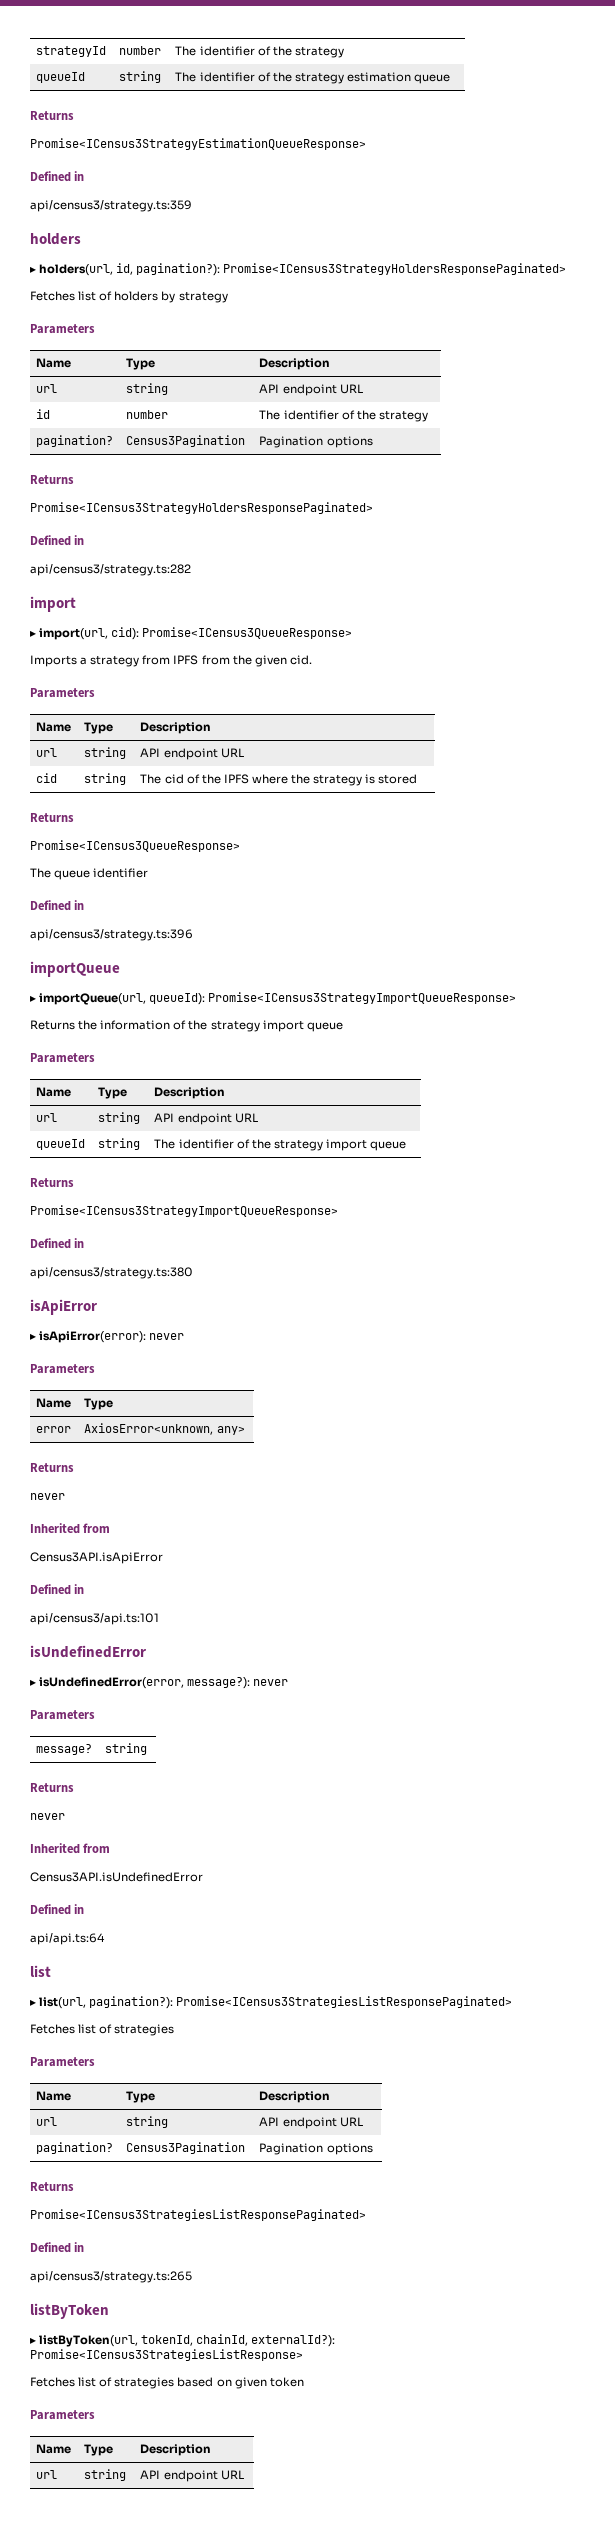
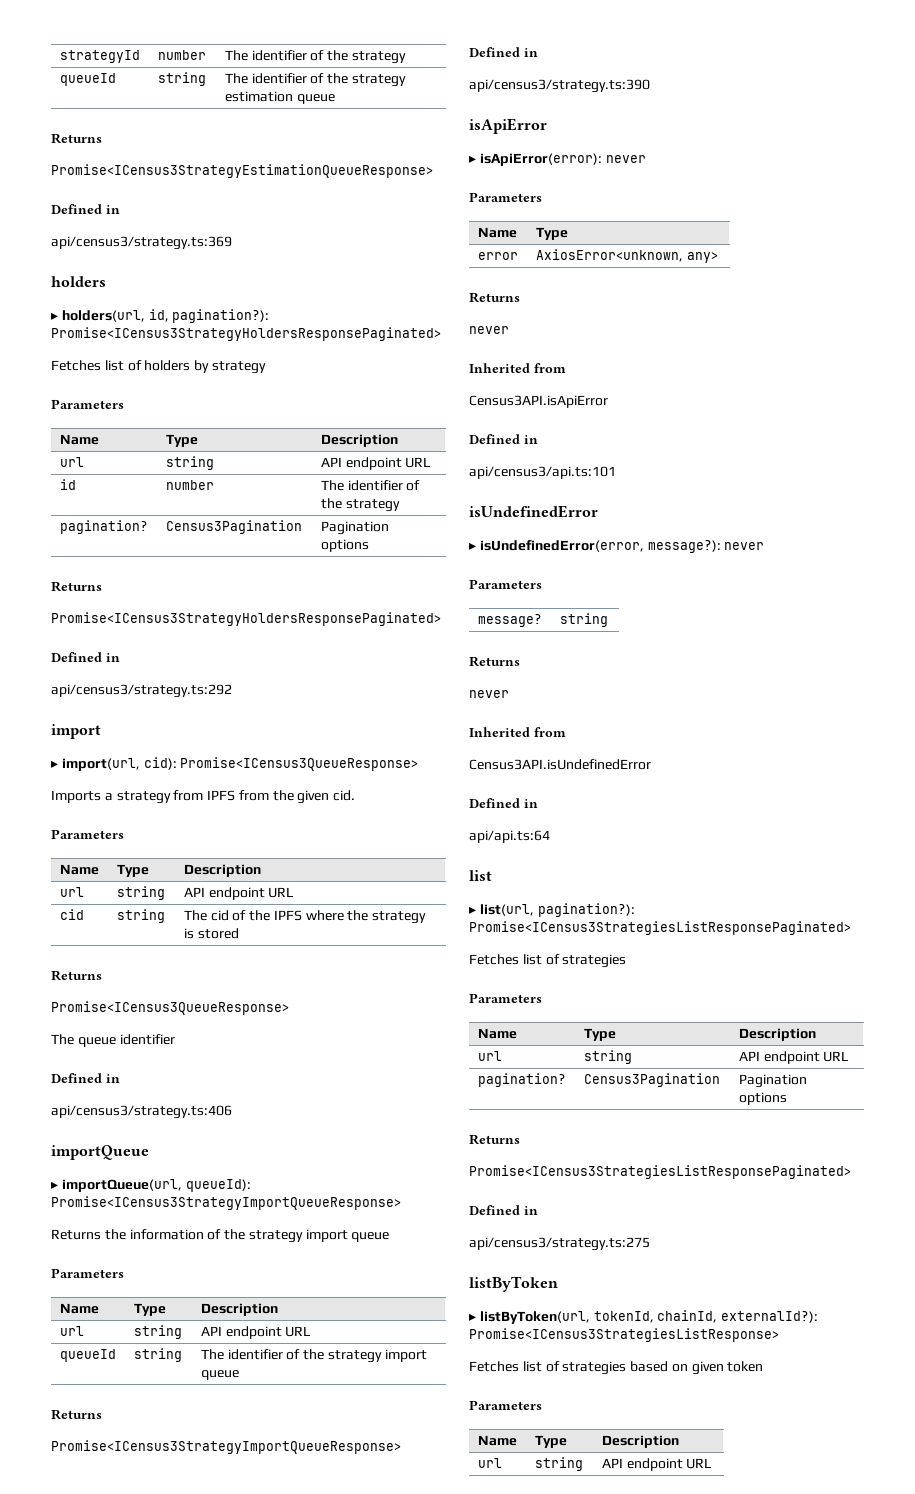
[30,200,192,212] api/census3/strategy.ts:359 -> [51,236,232,250] api/census3/strategy.ts:369
[30,564,191,576] api/census3/strategy.ts:282 -> [51,684,232,698] api/census3/strategy.ts:292
[30,929,193,941] api/census3/strategy.ts:396 -> [51,1105,232,1119] api/census3/strategy.ts:406
[30,1267,193,1279] api/census3/strategy.ts:380 -> [469,79,650,93] api/census3/strategy.ts:390
[30,2271,192,2283] api/census3/strategy.ts:265 -> [469,1237,650,1251] api/census3/strategy.ts:275

